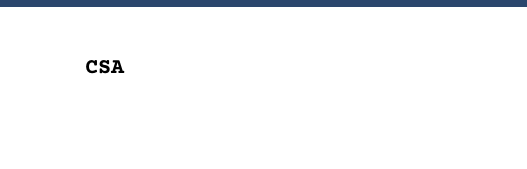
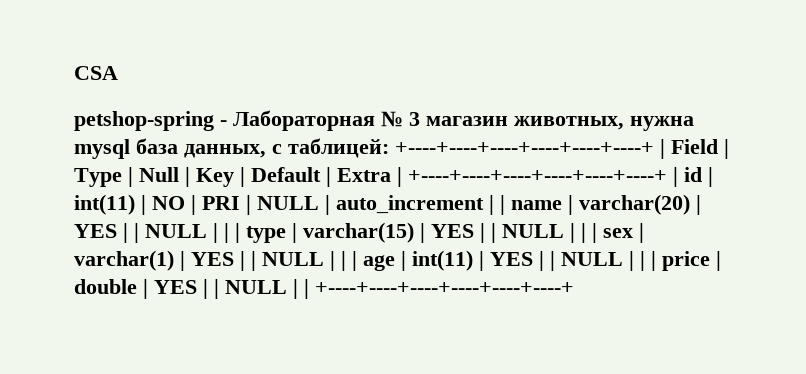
(125, 67) none -> [74,110,694,131] [74,138,729,159] [74,167,713,187] [74,194,701,215] [74,222,644,243] [74,250,721,271] [74,279,574,299] // petshop-spring - Лабораторная № 3 магазин животных, нужна mysql база данных, c таблицей: +----+----+----+----+----+----+ | Field | Type | Null | Key | Default | Extra | +----+----+----+----+----+----+ | id | int(11) | NO | PRI | NULL | auto_increment | | name | varchar(20) | YES | | NULL | | | type | varchar(15) | YES | | NULL | | | sex | varchar(1) | YES | | NULL | | | age | int(11) | YES | | NULL | | | price | double | YES | | NULL | | +----+----+----+----+----+----+

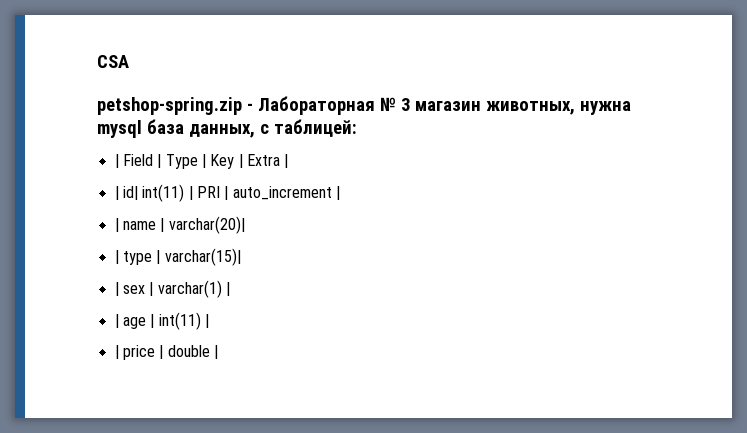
[74,111,214,131] petshop-spring -> [97,97,242,115] petshop-spring.zip
[395,142,654,154] +----+----+----+----+----+----+ -> (357, 128) //
[139,167,713,187] [74,194,319,215] Null | Key | Default | Extra | +----+----+----+----+----+----+ | id | int(11) | NO | PRI | NULL -> [210,154,289,169] [114,184,220,202] Key | Extra | // | id| int(11) | PRI
(494, 205) none -> (340, 193) //
[579,194,701,215] [74,222,586,243] varchar(20) | YES | | NULL | | | type | varchar(15) | YES | | NULL | | -> [168,216,245,234] [114,248,241,266] varchar(20)| // | type | varchar(15)| //
[191,251,346,271] YES | | NULL | | -> (230, 289) //
[490,251,645,271] YES | | NULL | | -> (209, 321) //
[154,279,574,299] YES | | NULL | | +----+----+----+----+----+----+ -> (218, 352) none

